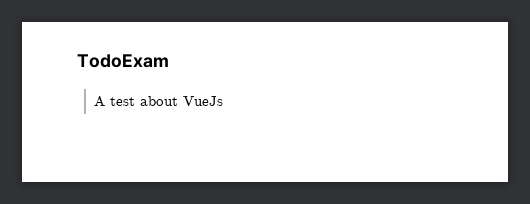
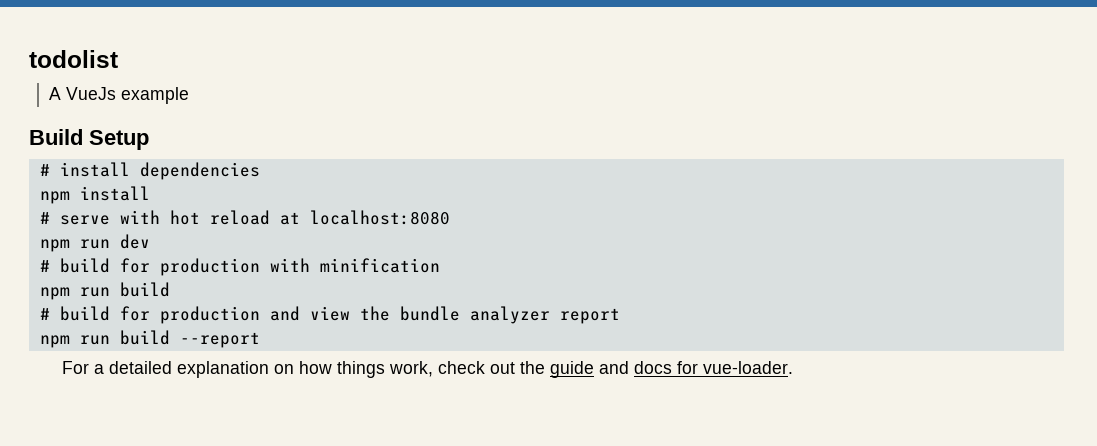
[77,54,169,68] TodoExam -> [29,50,118,68] todolist
[109,96,223,106] test about VueJs -> [65,87,189,104] [29,129,149,150] [39,162,260,180] [39,186,150,204] [39,210,450,225] [39,234,150,252] [39,258,440,276] [39,282,170,300] [39,306,620,324] [39,330,260,348] [61,361,793,378] VueJs example // Build Setup // # install dependencies // npm install // # serve with hot reload at localhost:8080 // npm run dev // # build for production with minification // npm run build // # build for production and view the bundle analyzer report // npm run build --report // For a detailed explanation on how things work, check out the guide and docs for vue-loader.

